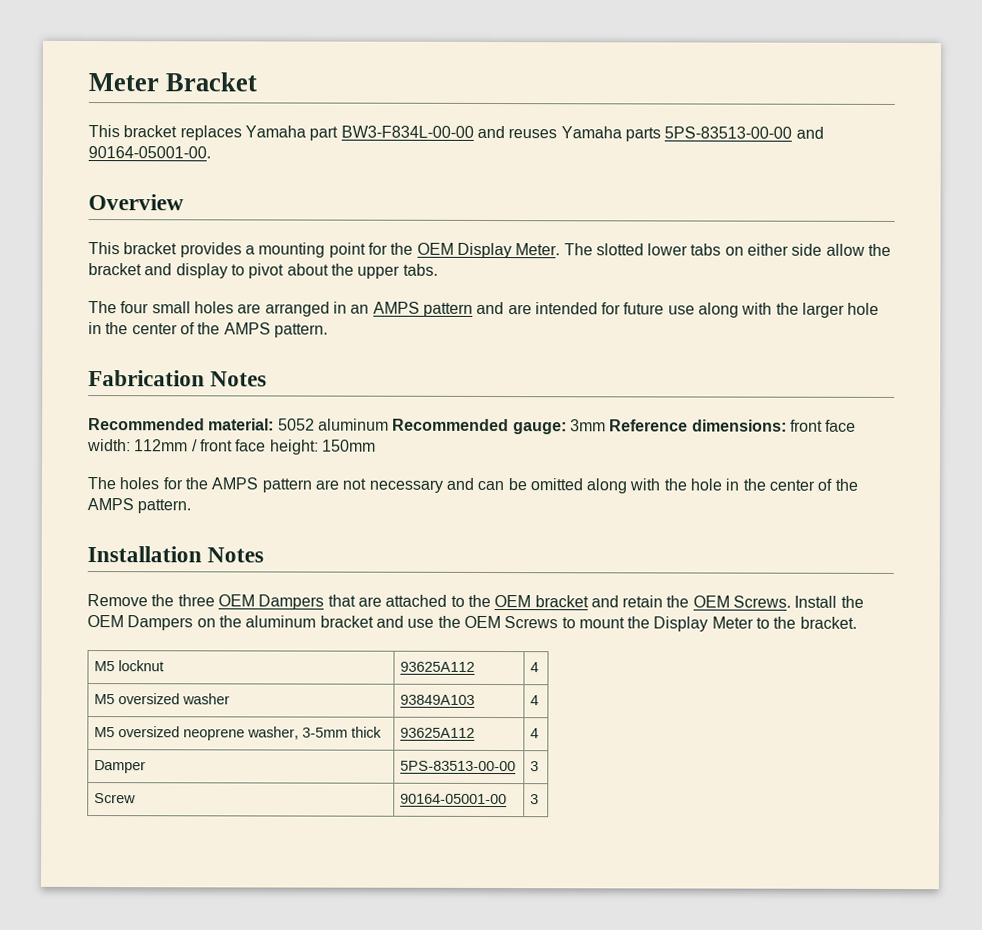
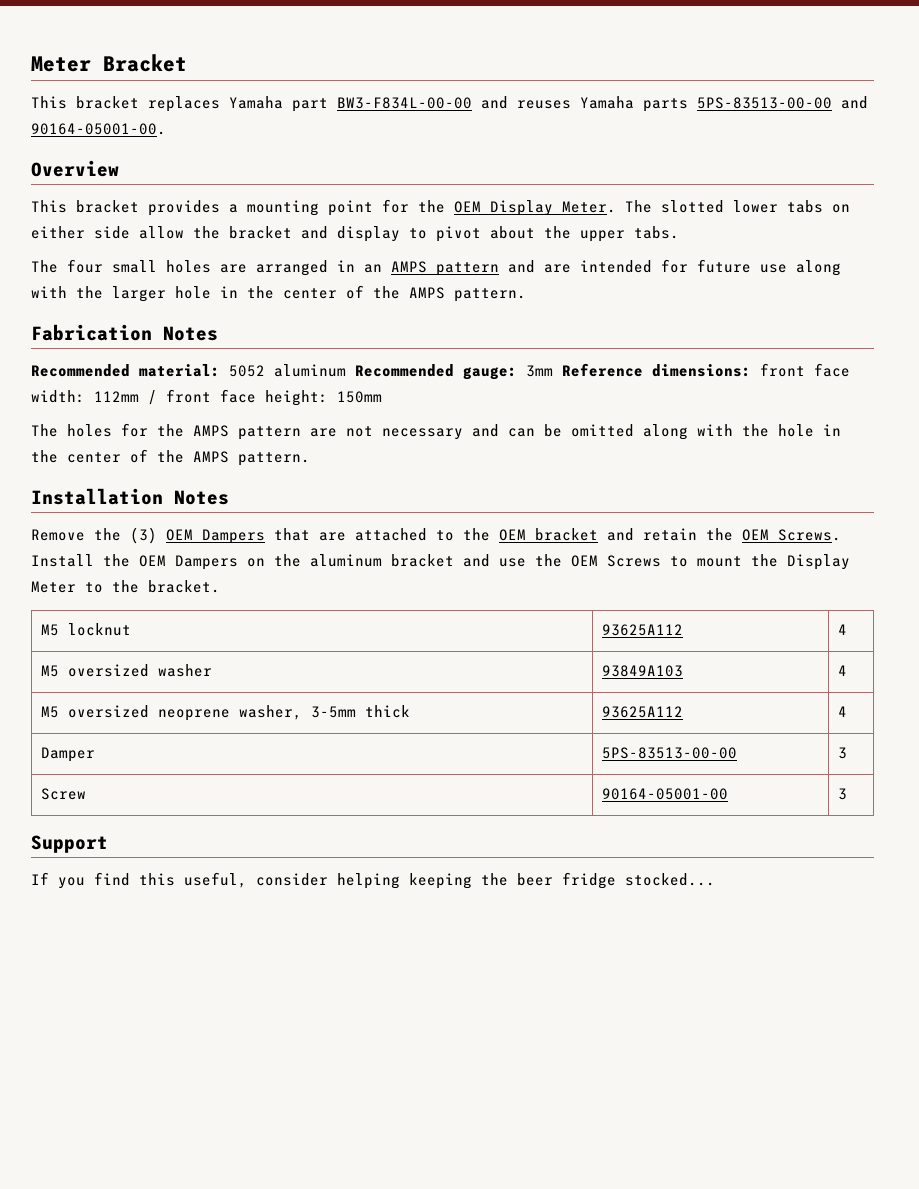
[177,594,215,607] three -> [130,527,157,544] (3)
(540, 799) none -> [31,835,108,853] [31,872,715,889] // Support // If you find this useful, consider helping keeping the beer fridge stocked...

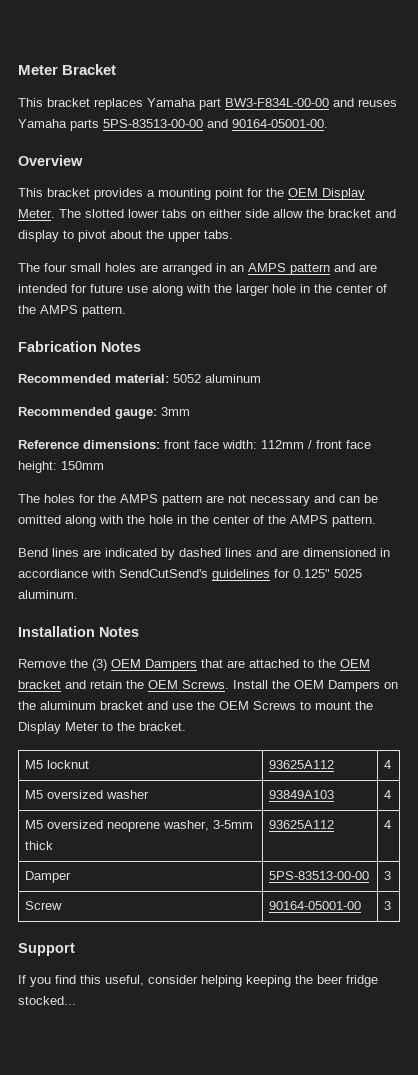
(346, 370) none -> (261, 378) //
(553, 371) none -> (190, 411) //
(310, 459) none -> [18,548,390,560] [18,569,362,581] [18,590,78,599] // Bend lines are indicated by dashed lines and are dimensioned in accordiance with SendCutSend's guidelines for 0.125" 5025 aluminum.

